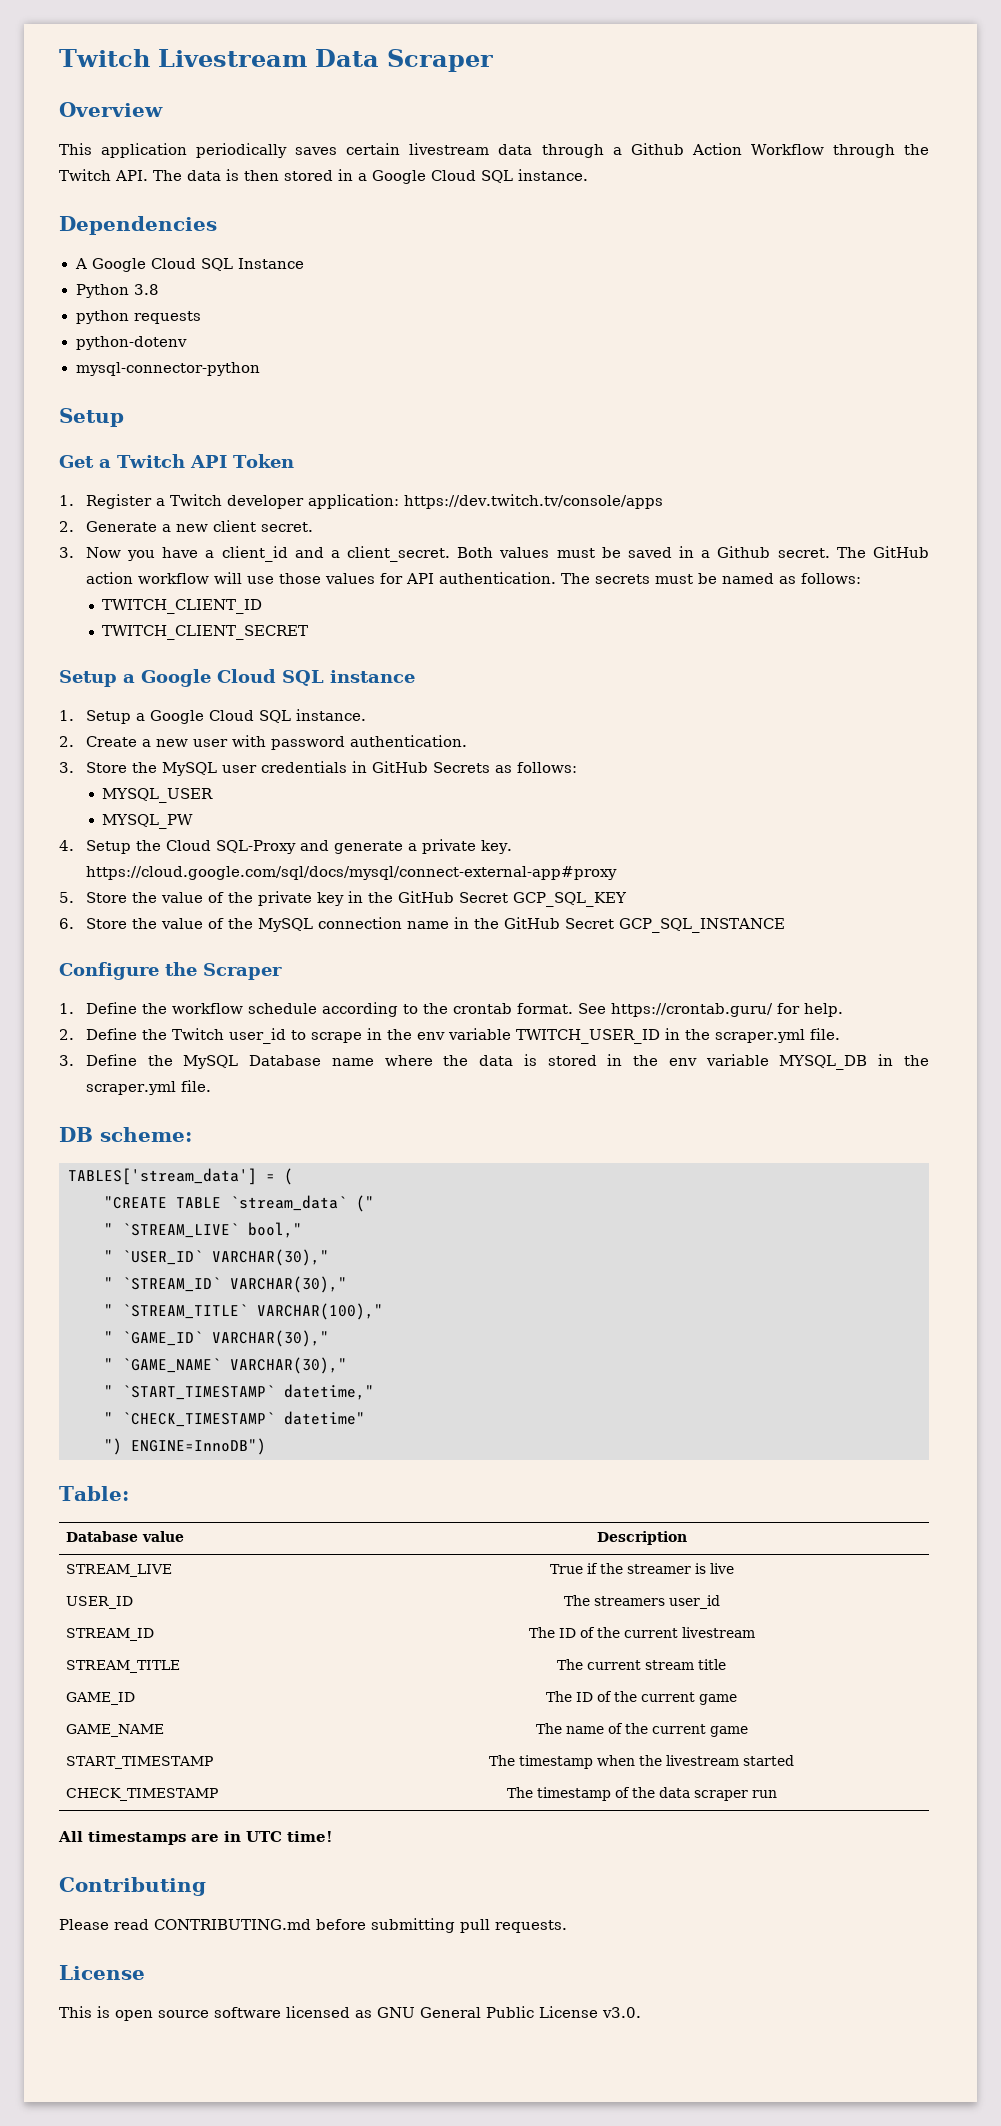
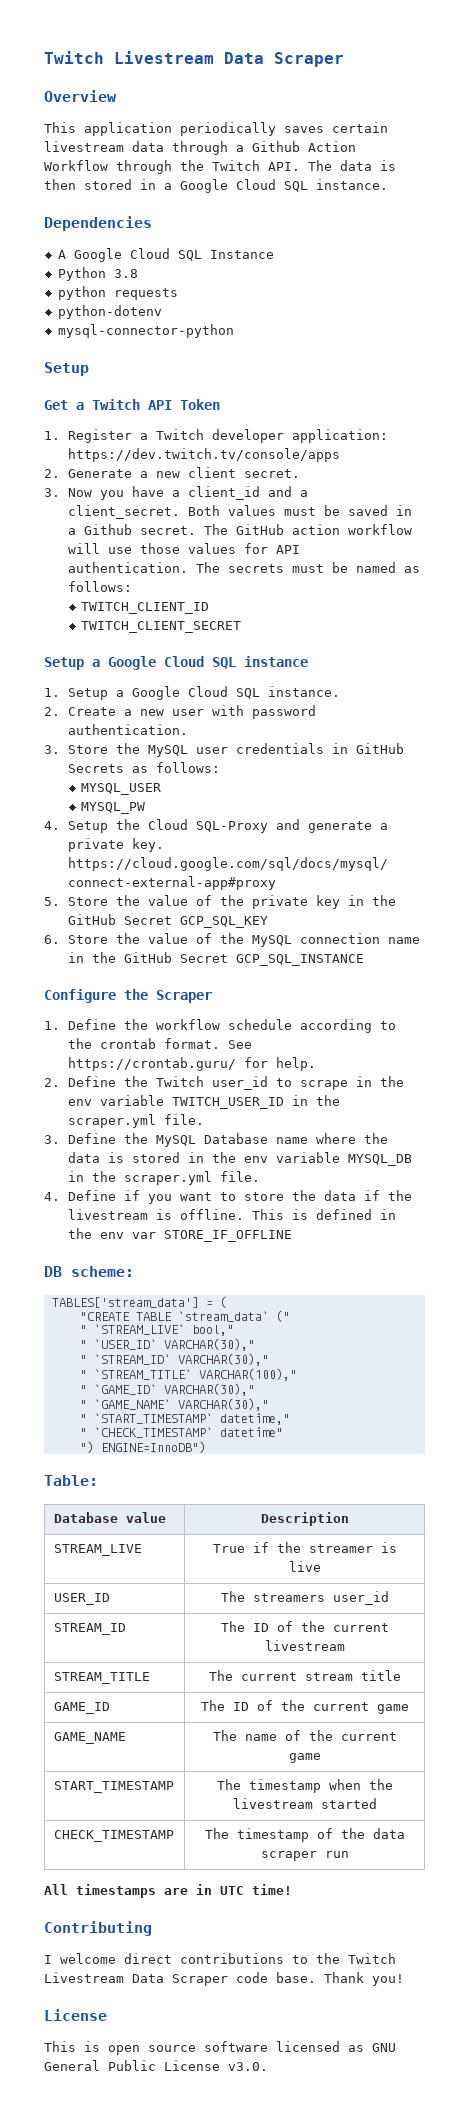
(211, 1086) none -> [44,1190,412,1204] [67,1209,396,1220] [67,1228,292,1242] // 4. Define if you want to store the data if the livestream is offline. This is defined in the env var STORE_IF_OFFLINE
[59,1918,567,1933] Please read CONTRIBUTING.md before submitting pull requests. -> [44,1953,396,1964] [44,1972,404,1986] I welcome direct contributions to the Twitch Livestream Data Scraper code base. Thank you!

